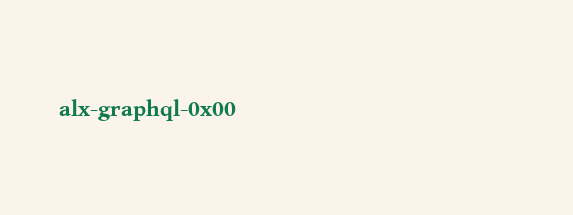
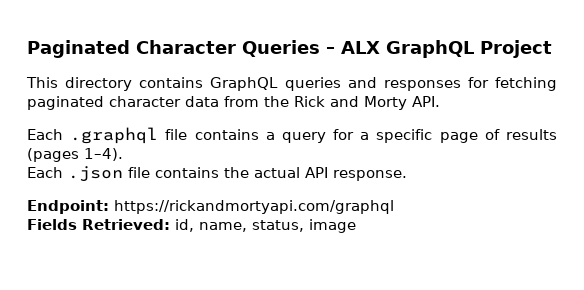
[59,99,236,121] alx-graphql-0x00 -> [27,40,552,58] [26,77,557,91] [27,96,440,110] [27,127,557,144] [27,148,123,162] [27,166,407,182] [27,200,394,214] [27,219,356,233] Paginated Character Queries – ALX GraphQL Project // This directory contains GraphQL queries and responses for fetching paginated character data from the Rick and Morty API. // Each .graphql file contains a query for a specific page of results (pages 1–4). // Each .json file contains the actual API response. // Endpoint: https://rickandmortyapi.com/graphql // Fields Retrieved: id, name, status, image

